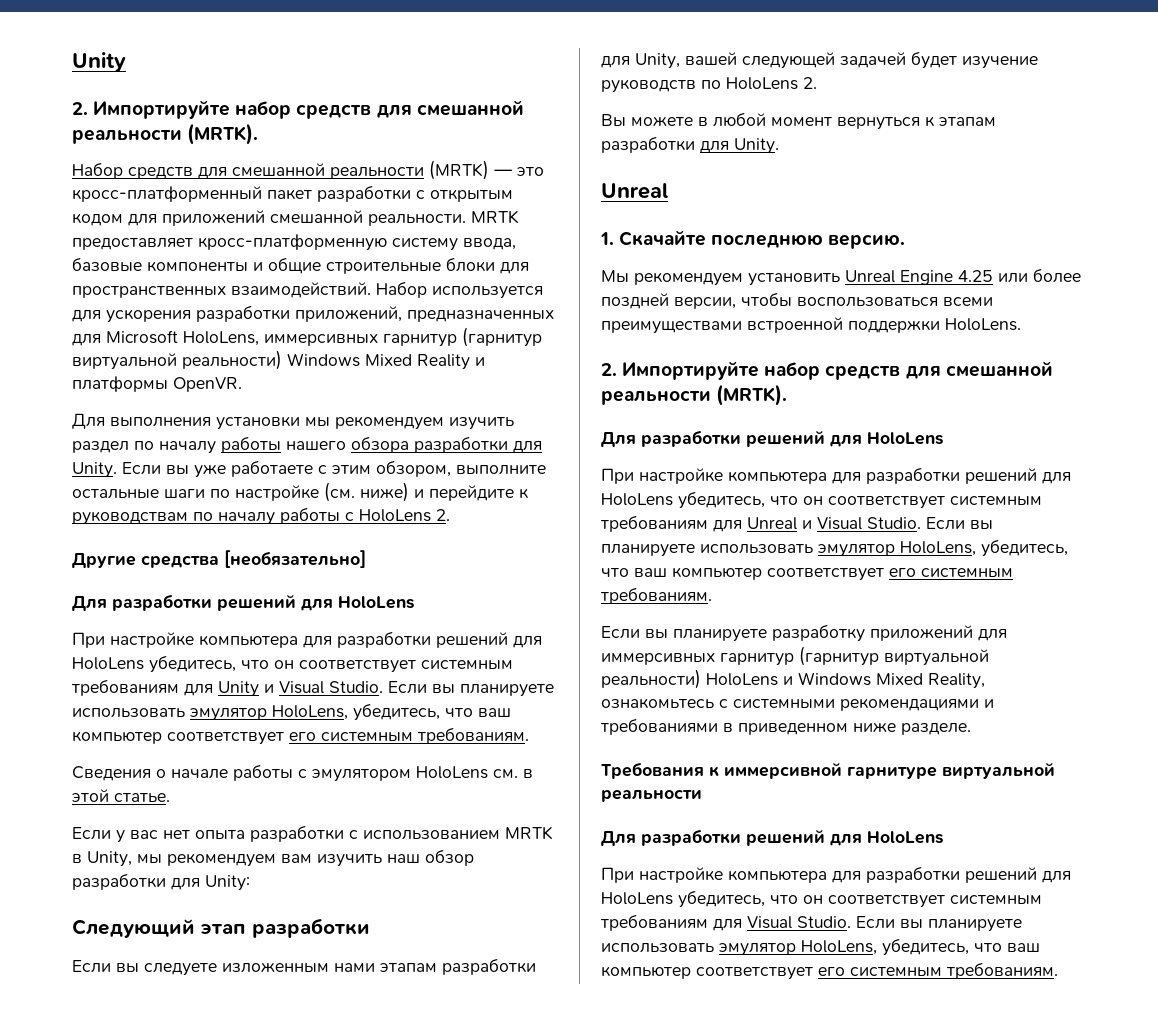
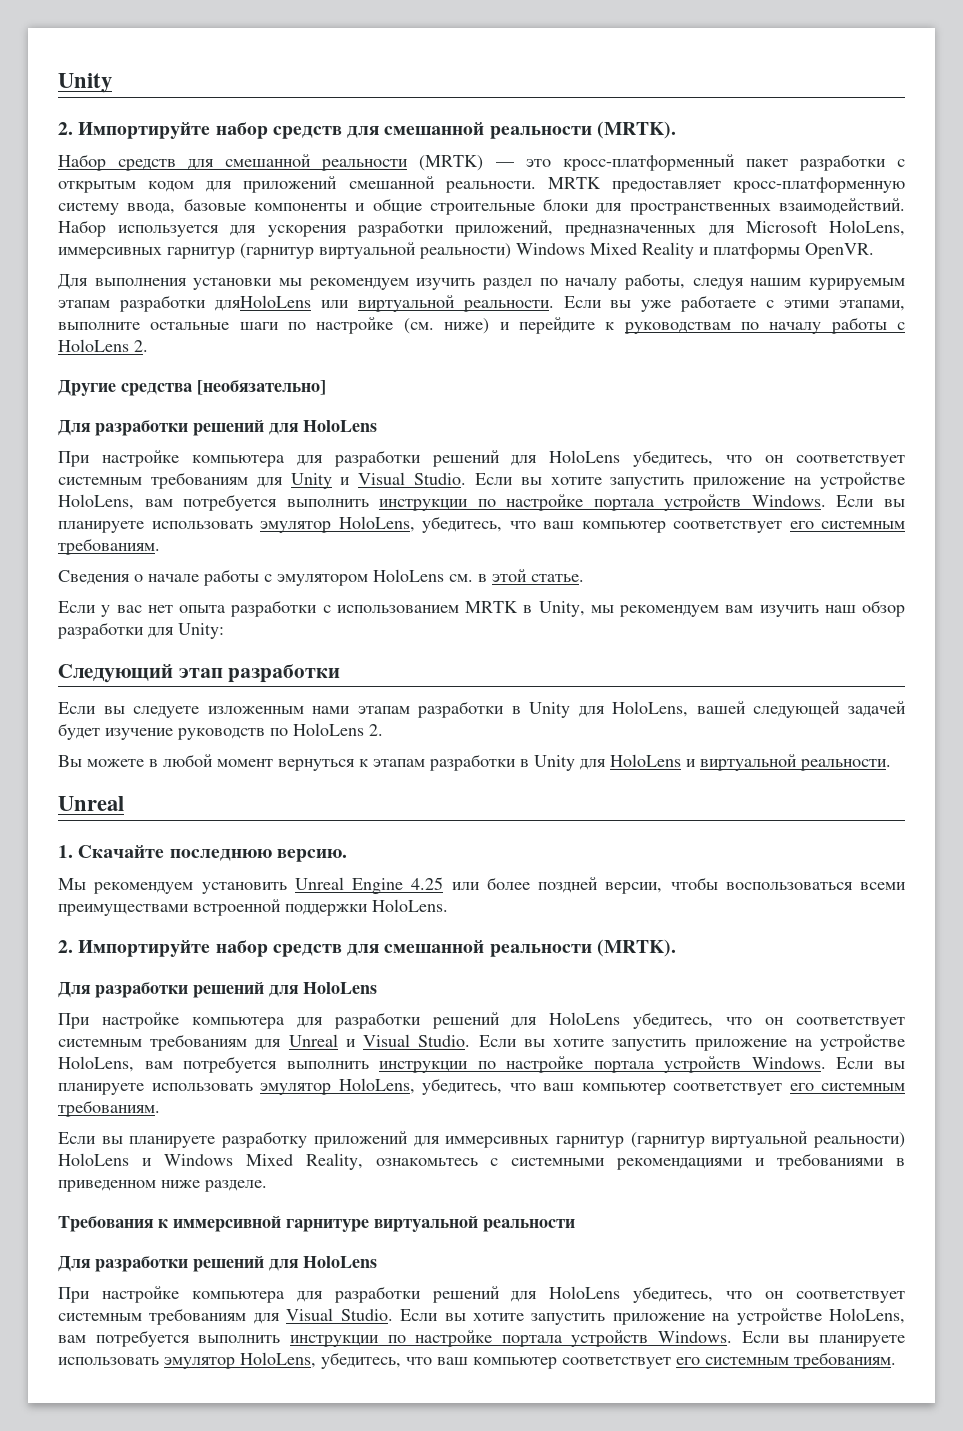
[221,436,542,453] [72,462,117,478] работы нашего обзора разработки для Unity. -> [624,273,905,290] [58,295,554,312] работы, следуя нашим курируемым этапам разработки дляHoloLens или виртуальной реальности.
[332,460,451,477] этим обзором, -> [784,300,905,311] этими этапами,
(455, 688) none -> [550,472,905,489] [58,494,905,511] хотите запустить приложение на устройстве HoloLens, вам потребуется выполнить инструкции по настройке портала устройств Windows. Если вы
[601,53,680,69] для Unity, -> [511,701,689,718] в Unity для HoloLens,
[700,138,779,154] для Unity. -> [520,754,891,771] в Unity для HoloLens и виртуальной реальности.
(993, 524) none -> [553,1034,906,1051] [58,1056,905,1073] хотите запустить приложение на устройстве HoloLens, вам потребуется выполнить инструкции по настройке портала устройств Windows. Если вы
(923, 923) none -> [472,1308,905,1325] [58,1330,810,1347] хотите запустить приложение на устройстве HoloLens, вам потребуется выполнить инструкции по настройке портала устройств Windows. Если вы

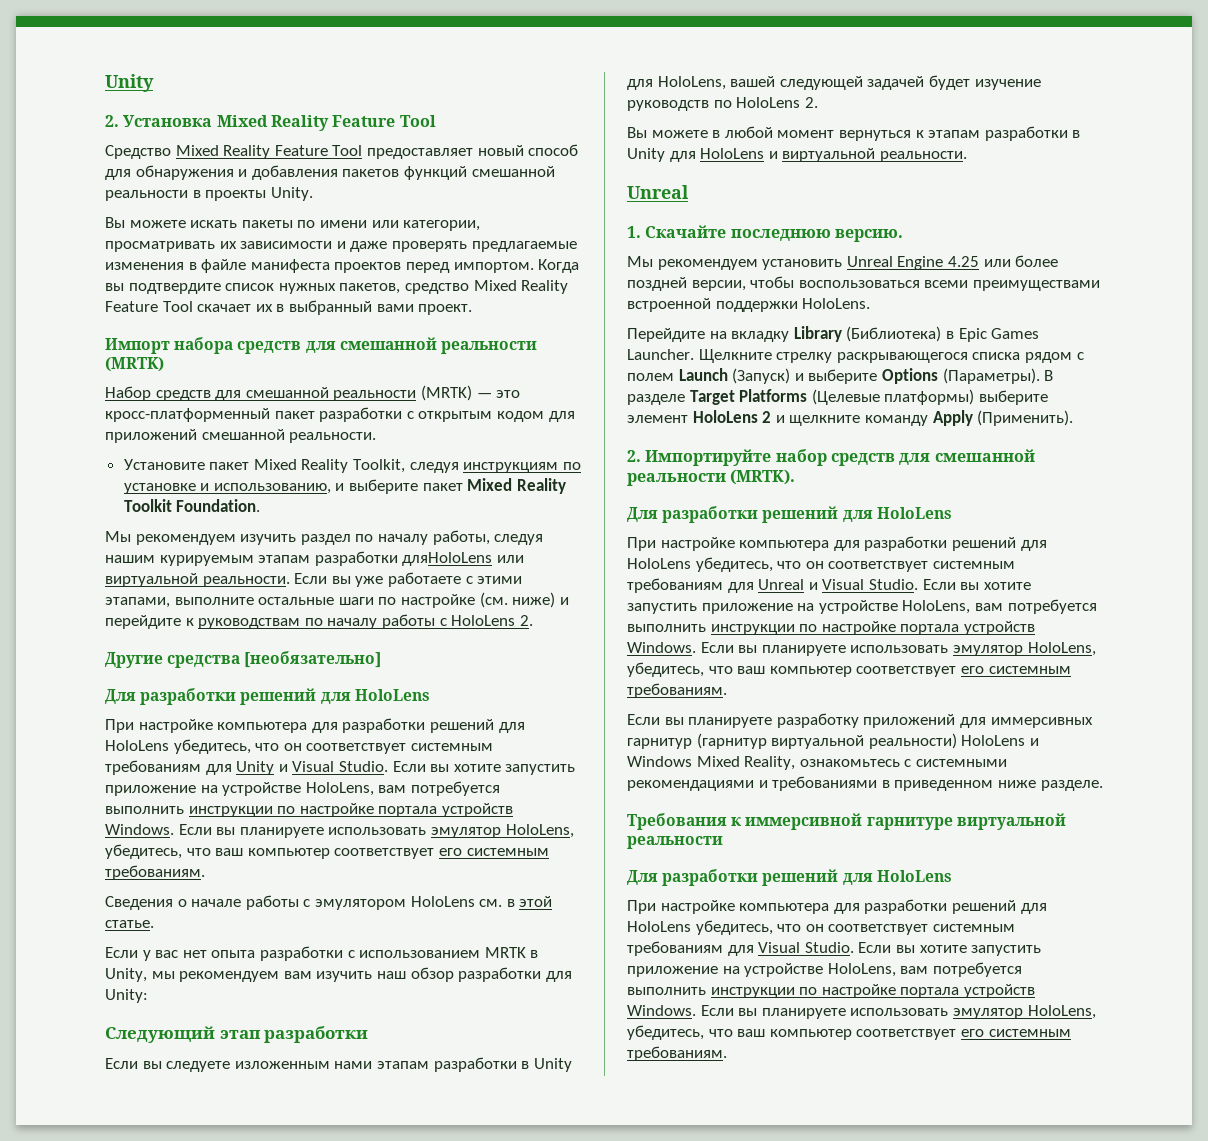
[78,121,676,139] Импортируйте набор средств для смешанной реальности (MRTK). -> [123,115,436,131] [105,144,579,159] [105,165,555,180] [105,187,313,201] [105,217,481,231] [105,241,577,252] [105,259,580,273] [105,280,569,294] [105,300,473,315] [105,337,537,354] [105,357,164,372] Установка Mixed Reality Feature Tool // Средство Mixed Reality Feature Tool предоставляет новый способ для обнаружения и добавления пакетов функций смешанной реальности в проекты Unity. // Вы можете искать пакеты по имени или категории, просматривать их зависимости и даже проверять предлагаемые изменения в файле манифеста проектов перед импортом. Когда вы подтвердите список нужных пакетов, средство Mixed Reality Feature Tool скачает их в выбранный вами проект. // Импорт набора средств для смешанной реальности (MRTK)
[547,177,905,193] [58,198,905,215] [58,220,905,237] [58,242,874,259] [58,274,302,290] MRTK предоставляет кросс-платформенную систему ввода, базовые компоненты и общие строительные блоки для пространственных взаимодействий. Набор используется для ускорения разработки приложений, предназначенных для Microsoft HoloLens, иммерсивных гарнитур (гарнитур виртуальной реальности) Windows Mixed Reality и платформы OpenVR. // Для выполнения установки мы -> [123,459,581,473] [123,478,566,494] [123,499,261,512] [105,531,131,542] // Установите пакет Mixed Reality Toolkit, следуя инструкциям по установке и использованию, и выберите пакет Mixed Reality Toolkit Foundation. // Мы
(448, 905) none -> [627,326,1040,342] [627,349,1084,363] [627,368,1054,384] [627,389,1048,405] [627,410,1074,426] // Перейдите на вкладку Library (Библиотека) в Epic Games Launcher. Щелкните стрелку раскрывающегося списка рядом с полем Launch (Запуск) и выберите Options (Параметры). В разделе Target Platforms (Целевые платформы) выберите элемент HoloLens 2 и щелкните команду Apply (Применить).

